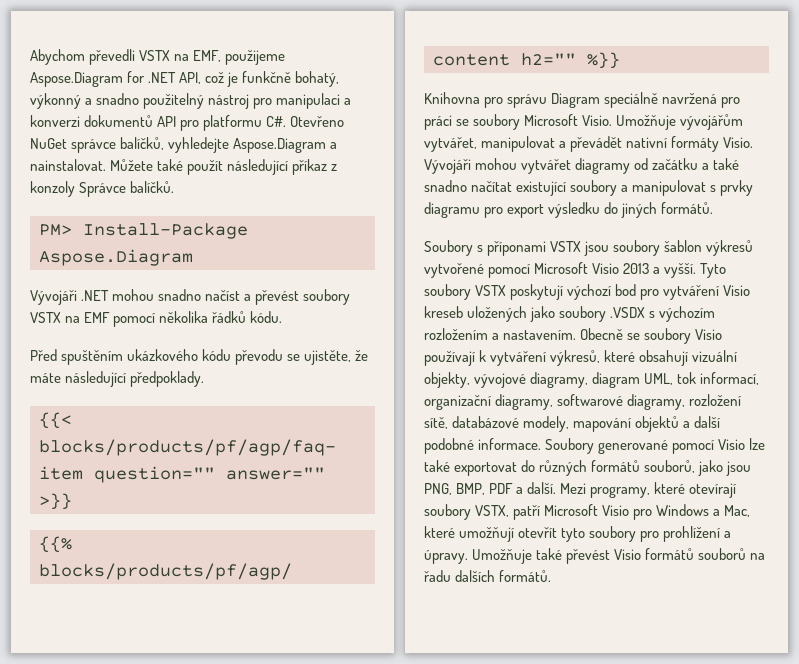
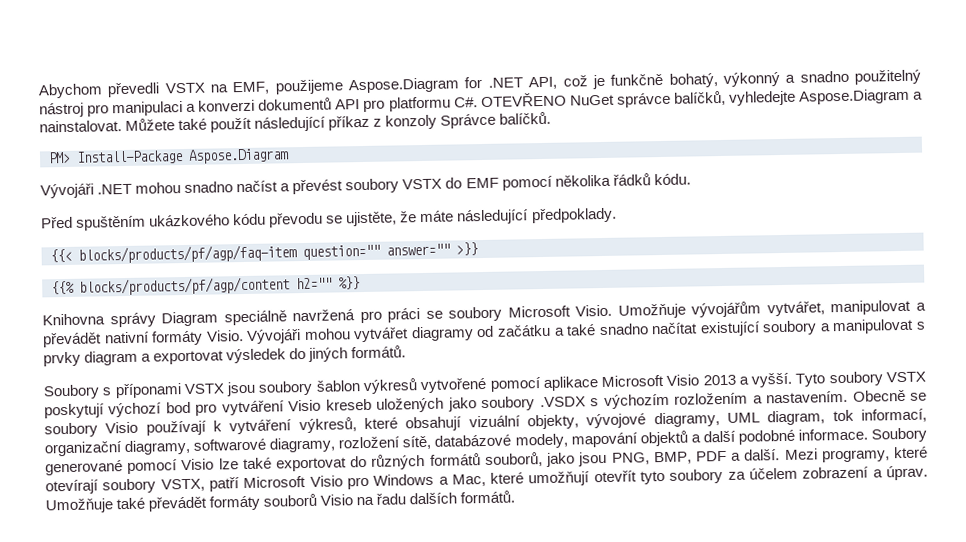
[290,116,345,127] Otevřeno -> [480,92,567,108] OTEVŘENO
[65,316,81,323] na -> [445,177,463,189] do
[484,94,548,108] pro správu -> [109,312,156,328] správy
[424,202,601,218] diagramu pro export výsledku -> [84,348,287,366] diagram a exportovat výsledek
(531, 271) none -> [542,376,599,392] aplikace
[592,372,674,388] diagram UML, -> [727,410,826,426] UML diagram,
[640,526,732,542] [424,548,747,564] pro prohlížení a úpravy. Umožňuje také převést Visio formátů souborů -> [727,465,928,481] [45,493,354,514] za účelem zobrazení a úprav. Umožňuje také převádět formáty souborů Visio

